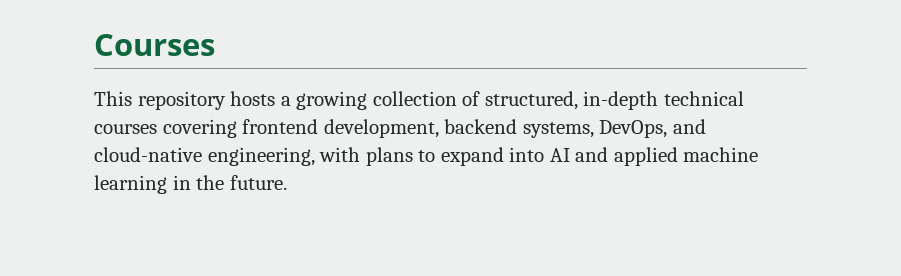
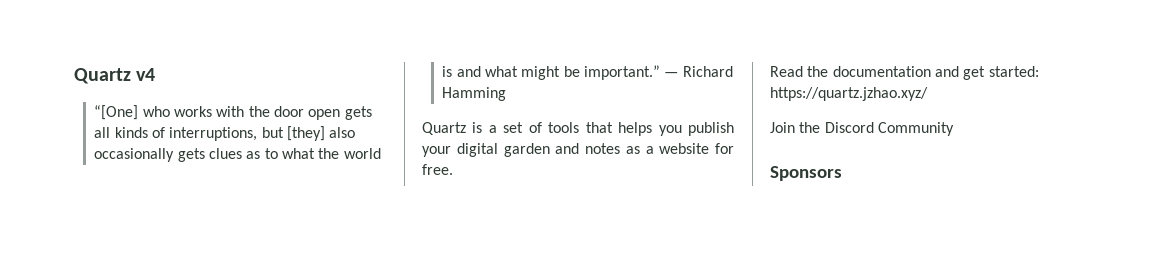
[94,34,215,56] [94,91,744,110] [94,119,706,138] [94,147,759,166] [94,175,287,194] Courses // This repository hosts a growing collection of structured, in-depth technical courses covering frontend development, backend systems, DevOps, and cloud-native engineering, with plans to expand into AI and applied machine learning in the future. -> [74,68,156,84] [94,105,372,120] [94,126,356,141] [94,148,381,162] [442,65,733,80] [442,87,507,101] [422,122,734,136] [422,143,734,157] [422,164,453,175] [770,66,1039,80] [770,87,928,101] [770,122,954,136] [770,166,842,181] Quartz v4 // “[One] who works with the door open gets all kinds of interruptions, but [they] also occasionally gets clues as to what the world is and what might be important.” — Richard Hamming // Quartz is a set of tools that helps you publish your digital garden and notes as a website for free. // Read the documentation and get started: https://quartz.jzhao.xyz/ // Join the Discord Community // Sponsors

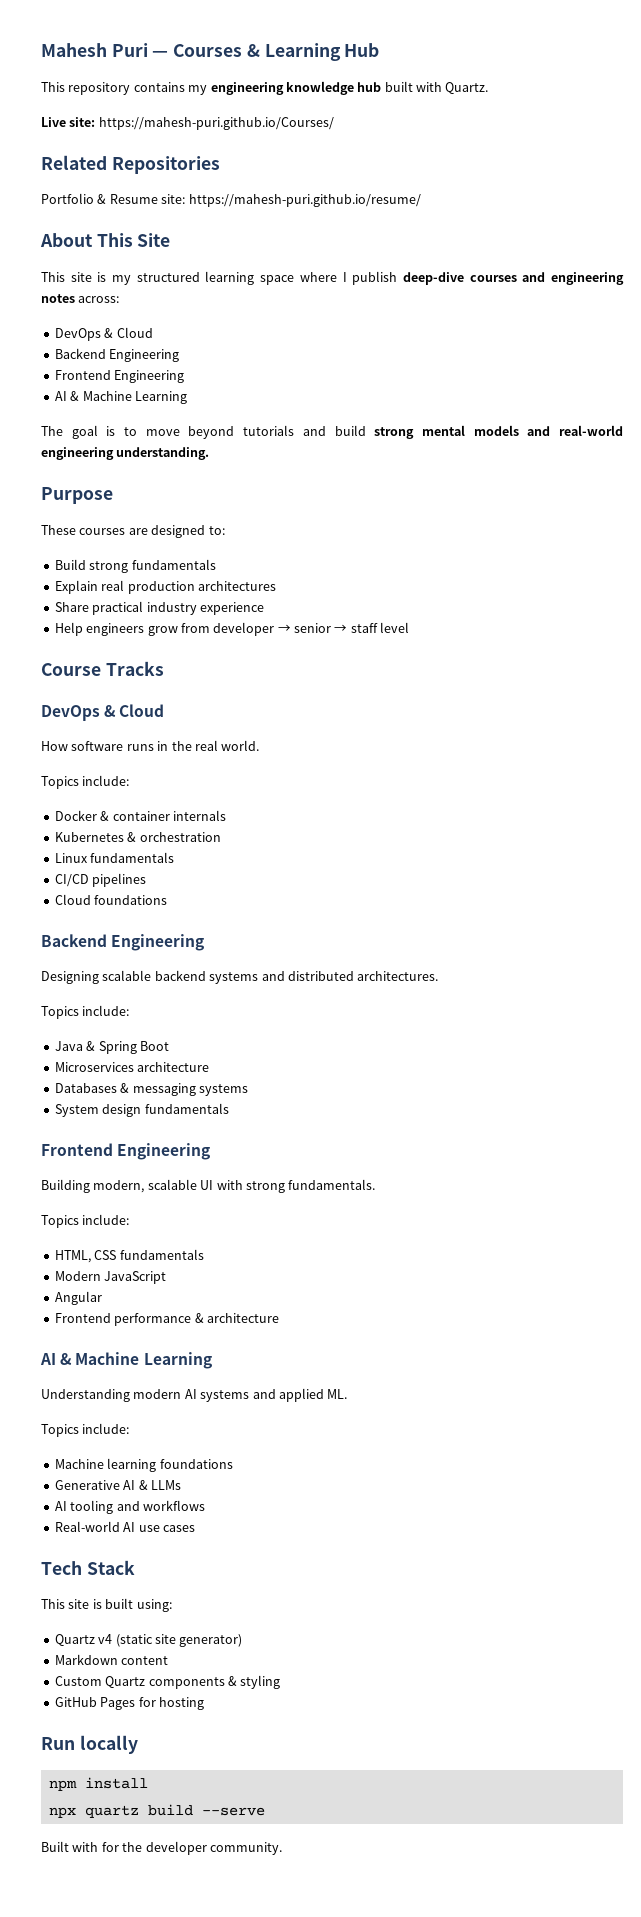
[74,68,156,84] [94,105,372,120] [94,126,356,141] [94,148,381,162] [442,65,733,80] [442,87,507,101] [422,122,734,136] [422,143,734,157] [422,164,453,175] [770,66,1039,80] [770,87,928,101] [770,122,954,136] [770,166,842,181] Quartz v4 // “[One] who works with the door open gets all kinds of interruptions, but [they] also occasionally gets clues as to what the world is and what might be important.” — Richard Hamming // Quartz is a set of tools that helps you publish your digital garden and notes as a website for free. // Read the documentation and get started: https://quartz.jzhao.xyz/ // Join the Discord Community // Sponsors -> [41,43,380,61] [41,81,489,95] [41,117,334,130] [41,155,220,174] [41,193,421,207] [40,233,171,247] [41,271,624,285] [41,294,120,303] [54,327,153,341] [54,348,180,362] [54,370,185,383] [54,391,187,404] [41,425,623,439] [41,447,210,460] [41,487,113,504] [41,525,225,538] [54,559,216,573] [54,580,276,594] [54,601,264,615] [54,622,410,636] [41,661,164,676] [41,704,165,721] [41,740,260,751] [41,775,130,789] [54,810,226,821] [54,832,221,842] [54,852,175,863] [54,873,147,887] [54,894,168,905] [41,934,205,951] [41,970,439,984] [41,1005,130,1019] [54,1041,169,1054] [54,1062,210,1072] [54,1083,248,1096] [54,1103,229,1117] [41,1143,211,1160] [41,1179,376,1193] [41,1214,130,1228] [54,1249,204,1263] [54,1271,167,1284] [54,1291,102,1305] [54,1313,279,1326] [40,1352,212,1369] [41,1388,348,1402] [41,1423,130,1437] [54,1458,233,1472] [54,1480,181,1490] [54,1500,205,1514] [54,1521,195,1532] [41,1560,135,1575] [41,1598,172,1612] [54,1634,243,1647] [54,1654,169,1665] [54,1675,281,1689] [54,1697,204,1710] [41,1735,138,1754] [48,1777,148,1791] [48,1804,265,1818] [41,1841,282,1855] Mahesh Puri — Courses & Learning Hub // This repository contains my engineering knowledge hub built with Quartz. // Live site: https://mahesh-puri.github.io/Courses/ // Related Repositories // Portfolio & Resume site: https://mahesh-puri.github.io/resume/ // About This Site // This site is my structured learning space where I publish deep-dive courses and engineering notes across: // DevOps & Cloud // Backend Engineering // Frontend Engineering // AI & Machine Learning // The goal is to move beyond tutorials and build strong mental models and real-world engineering understanding. // Purpose // These courses are designed to: // Build strong fundamentals // Explain real production architectures // Share practical industry experience // Help engineers grow from developer → senior → staff level // Course Tracks // DevOps & Cloud // How software runs in the real world. // Topics include: // Docker & container internals // Kubernetes & orchestration // Linux fundamentals // CI/CD pipelines // Cloud foundations // Backend Engineering // Designing scalable backend systems and distributed architectures. // Topics include: // Java & Spring Boot // Microservices architecture // Databases & messaging systems // System design fundamentals // Frontend Engineering // Building modern, scalable UI with strong fundamentals. // Topics include: // HTML, CSS fundamentals // Modern JavaScript // Angular // Frontend performance & architecture // AI & Machine Learning // Understanding modern AI systems and applied ML. // Topics include: // Machine learning foundations // Generative AI & LLMs // AI tooling and workflows // Real-world AI use cases // Tech Stack // This site is built using: // Quartz v4 (static site generator) // Markdown content // Custom Quartz components & styling // GitHub Pages for hosting // Run locally // npm install // npx quartz build --serve // Built with for the developer community.

